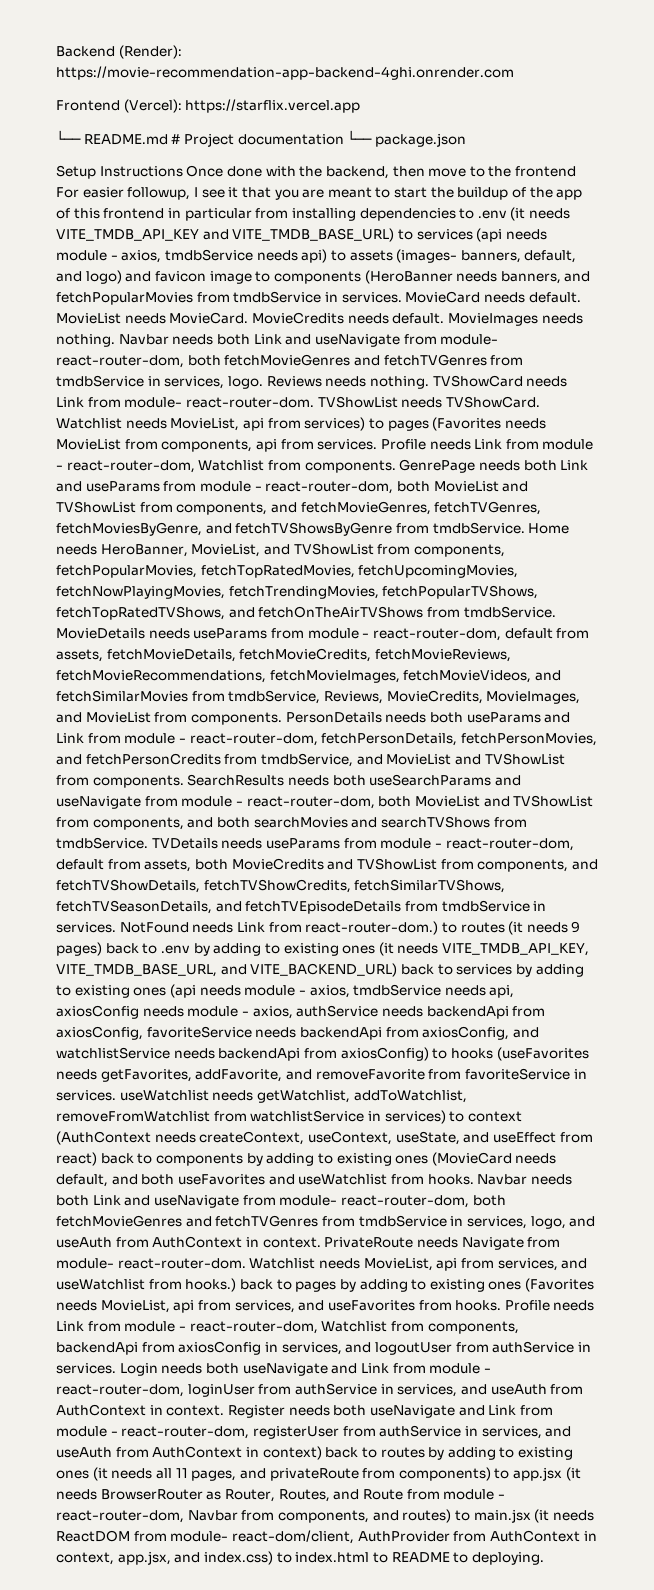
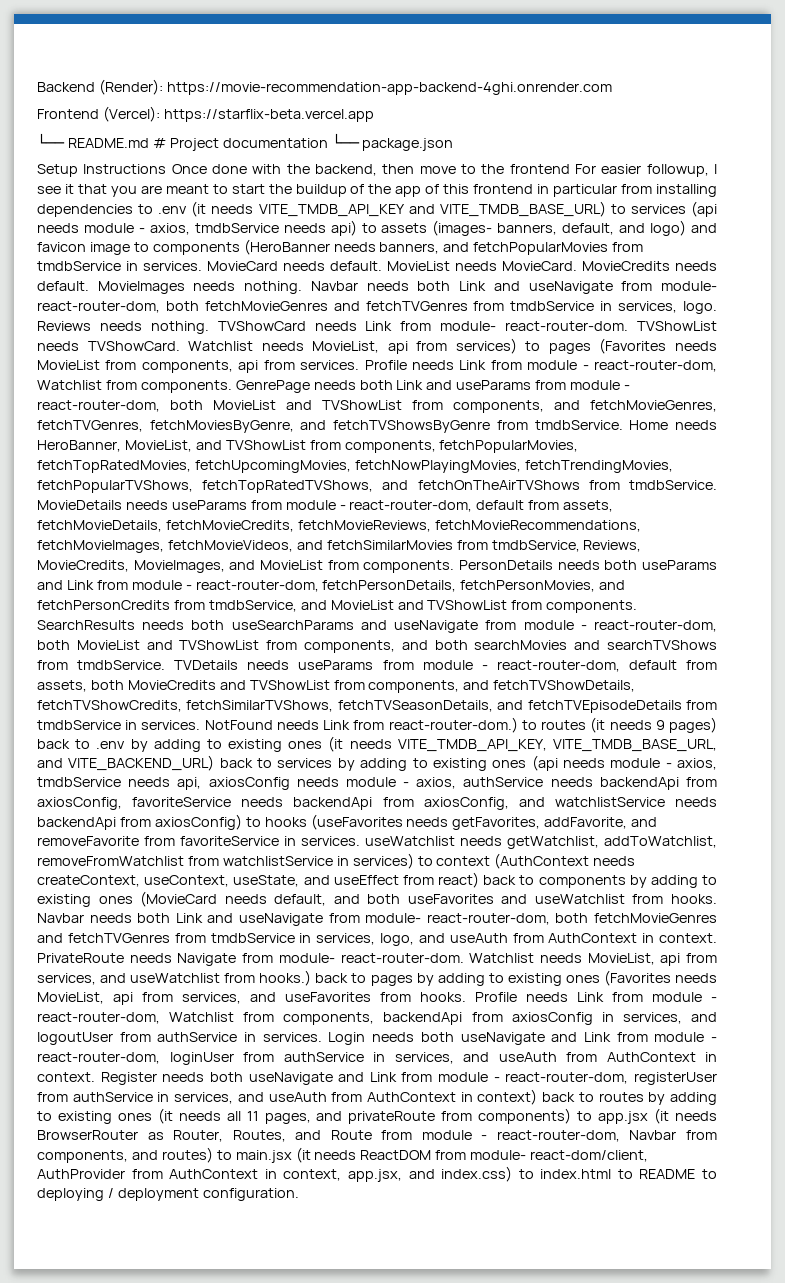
[185,99,361,113] https://starflix.vercel.app -> [163,109,374,122] https://starflix-beta.vercel.app
[471,1552,544,1565] deploying. -> [37,1188,299,1201] deploying / deployment configuration.

